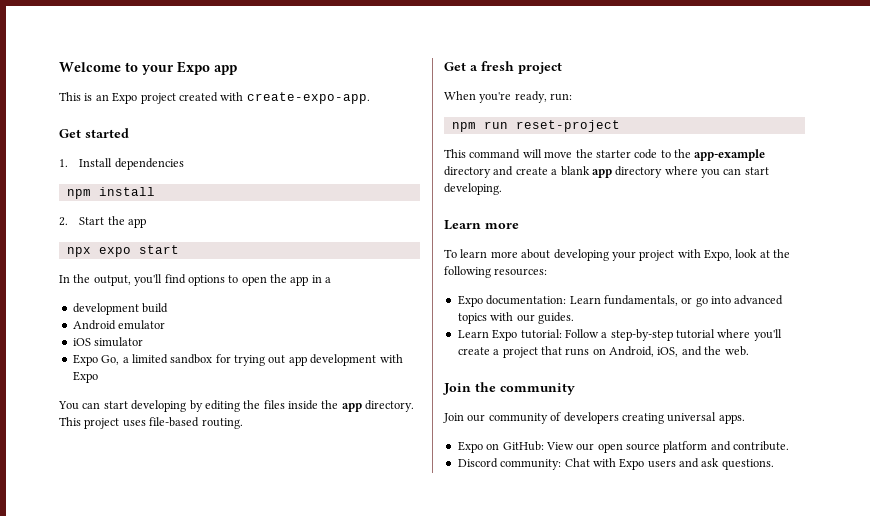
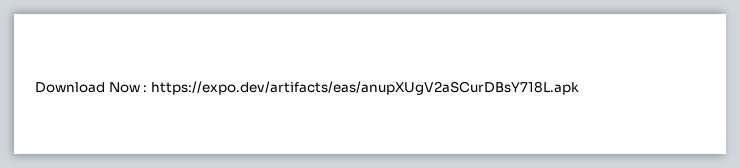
[59,61,237,75] [59,92,370,104] [59,128,129,138] [59,158,184,170] [66,187,155,199] [59,216,147,228] [66,245,179,257] [59,274,332,286] [72,303,169,315] [72,320,166,330] [72,337,144,347] [72,354,403,366] [72,371,98,383] [58,400,415,412] [59,417,243,429] [444,61,562,74] [444,91,573,103] [451,120,620,132] [444,149,766,161] [444,166,769,178] [444,183,502,195] [444,220,519,230] [444,249,791,261] [444,266,548,278] [457,295,784,307] [457,312,574,324] [457,329,782,341] [457,346,749,358] [443,382,575,395] [443,412,745,424] [457,441,790,453] [457,458,774,470] Welcome to your Expo app // This is an Expo project created with create-expo-app. // Get started // 1. Install dependencies // npm install // 2. Start the app // npx expo start // In the output, you'll find options to open the app in a // development build // Android emulator // iOS simulator // Expo Go, a limited sandbox for trying out app development with Expo // You can start developing by editing the files inside the app directory. This project uses file-based routing. // Get a fresh project // When you're ready, run: // npm run reset-project // This command will move the starter code to the app-example directory and create a blank app directory where you can start developing. // Learn more // To learn more about developing your project with Expo, look at the following resources: // Expo documentation: Learn fundamentals, or go into advanced topics with our guides. // Learn Expo tutorial: Follow a step-by-step tutorial where you'll create a project that runs on Android, iOS, and the web. // Join the community // Join our community of developers creating universal apps. // Expo on GitHub: View our open source platform and contribute. // Discord community: Chat with Expo users and ask questions. -> [35,81,579,95] Download Now : https://expo.dev/artifacts/eas/anupXUgV2aSCurDBsY718L.apk

